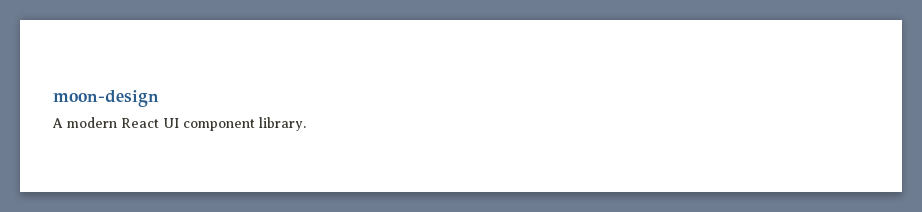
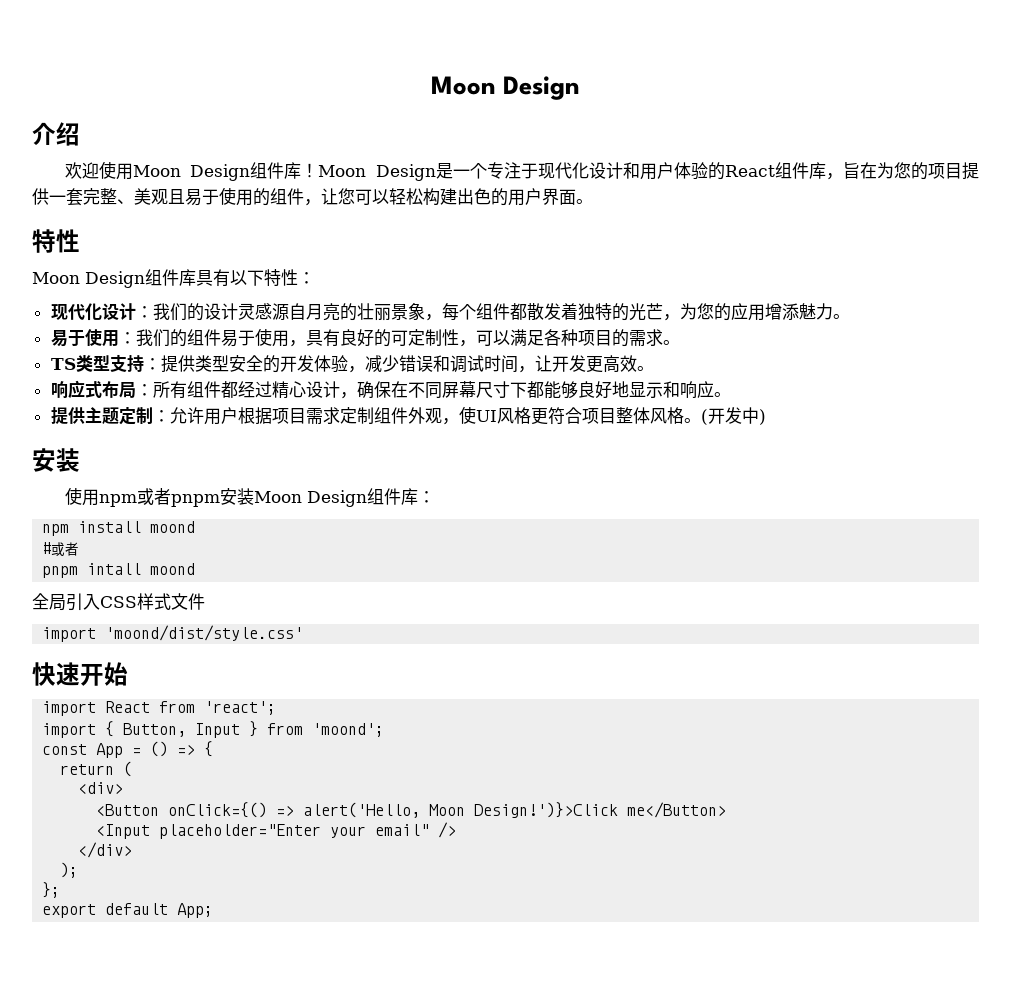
[53,90,159,107] [52,117,306,131] moon-design // A modern React UI component library. -> [430,76,581,100] [32,122,80,146] [64,161,979,181] [32,187,593,206] [32,229,80,253] [32,269,315,288] [50,303,850,321] [50,328,680,347] [50,354,654,373] [50,380,731,399] [50,406,766,425] [32,448,80,472] [64,487,435,507] [42,521,196,536] [42,542,80,556] [42,563,196,578] [32,593,205,611] [42,625,304,642] [32,662,128,686] [42,701,277,716] [42,721,385,738] [42,741,214,758] [60,761,133,777] [78,782,124,794] [96,802,727,818] [96,822,457,839] [78,842,133,858] [60,862,79,878] [42,882,61,898] [42,903,214,918] Moon Design // 介绍 // 欢迎使用Moon Design组件库！Moon Design是一个专注于现代化设计和用户体验的React组件库，旨在为您的项目提供一套完整、美观且易于使用的组件，让您可以轻松构建出色的用户界面。 // 特性 // Moon Design组件库具有以下特性： // 现代化设计：我们的设计灵感源自月亮的壮丽景象，每个组件都散发着独特的光芒，为您的应用增添魅力。 // 易于使用：我们的组件易于使用，具有良好的可定制性，可以满足各种项目的需求。 // TS类型支持：提供类型安全的开发体验，减少错误和调试时间，让开发更高效。 // 响应式布局：所有组件都经过精心设计，确保在不同屏幕尺寸下都能够良好地显示和响应。 // 提供主题定制：允许用户根据项目需求定制组件外观，使UI风格更符合项目整体风格。(开发中) // 安装 // 使用npm或者pnpm安装Moon Design组件库： // npm install moond // #或者 // pnpm intall moond // 全局引入CSS样式文件 // import 'moond/dist/style.css' // 快速开始 // import React from 'react'; // import { Button, Input } from 'moond'; // const App = () => { // return ( // <div> // <Button onClick={() => alert('Hello, Moon Design!')}>Click me</Button> // <Input placeholder="Enter your email" /> // </div> // ); // }; // export default App;

